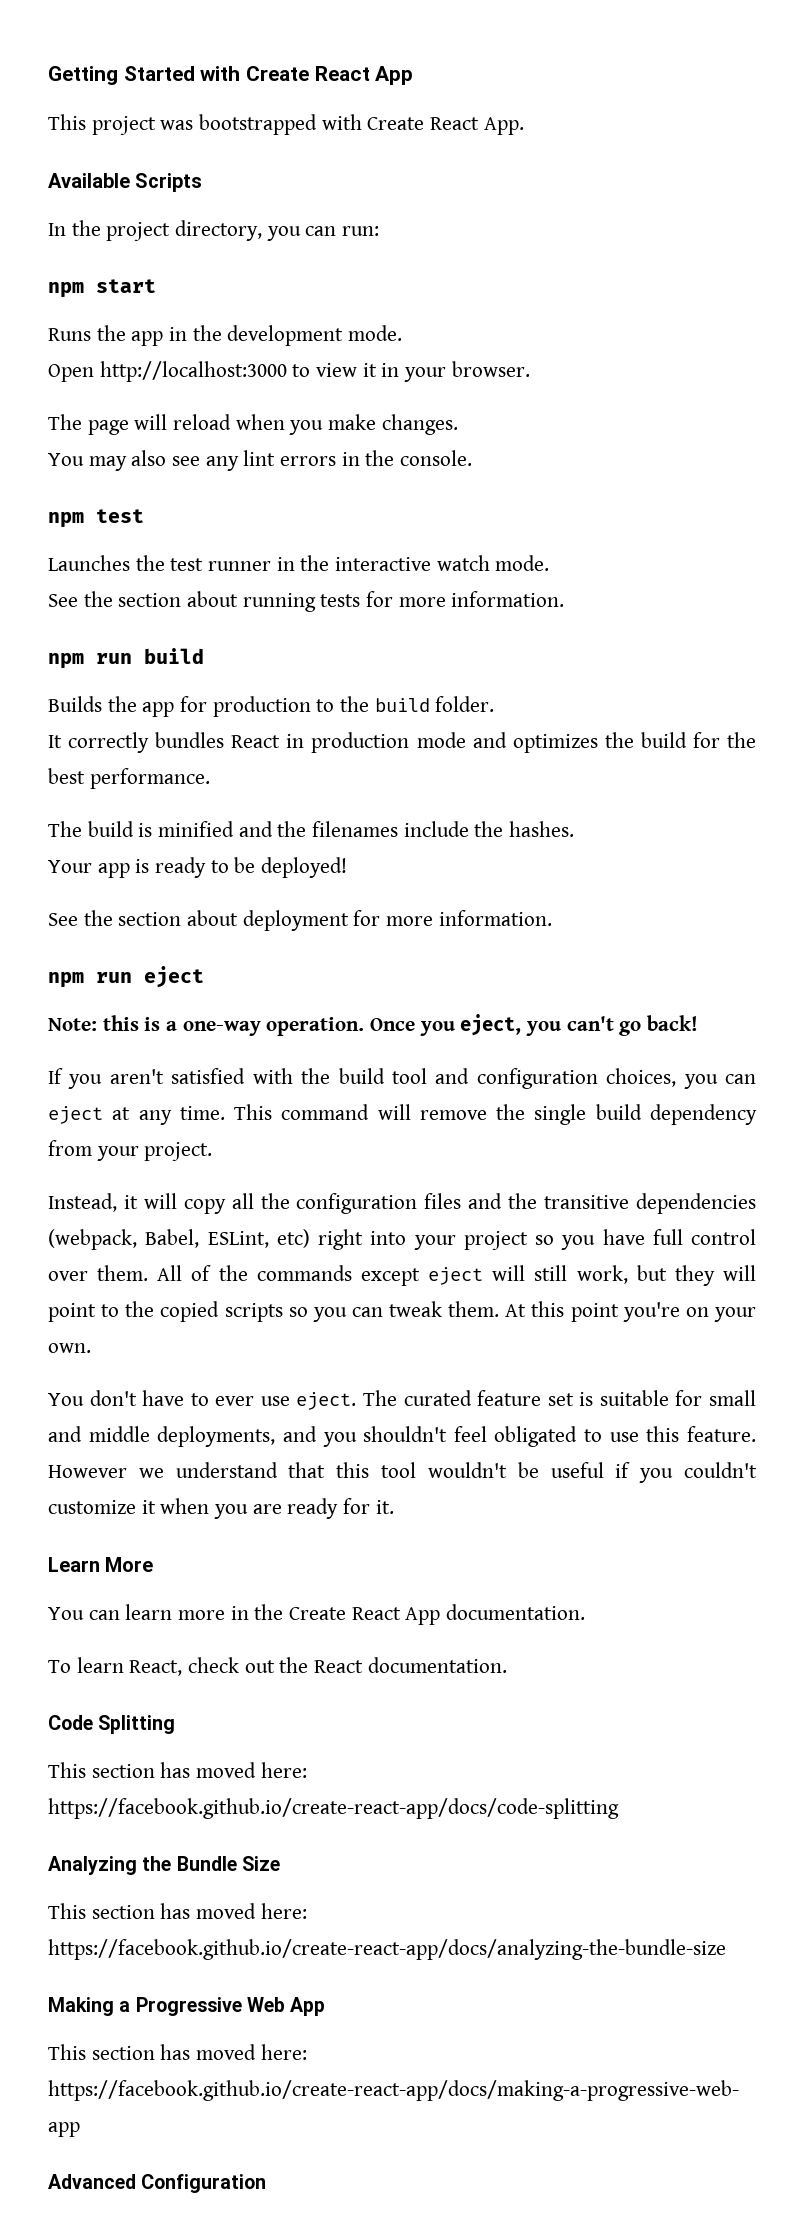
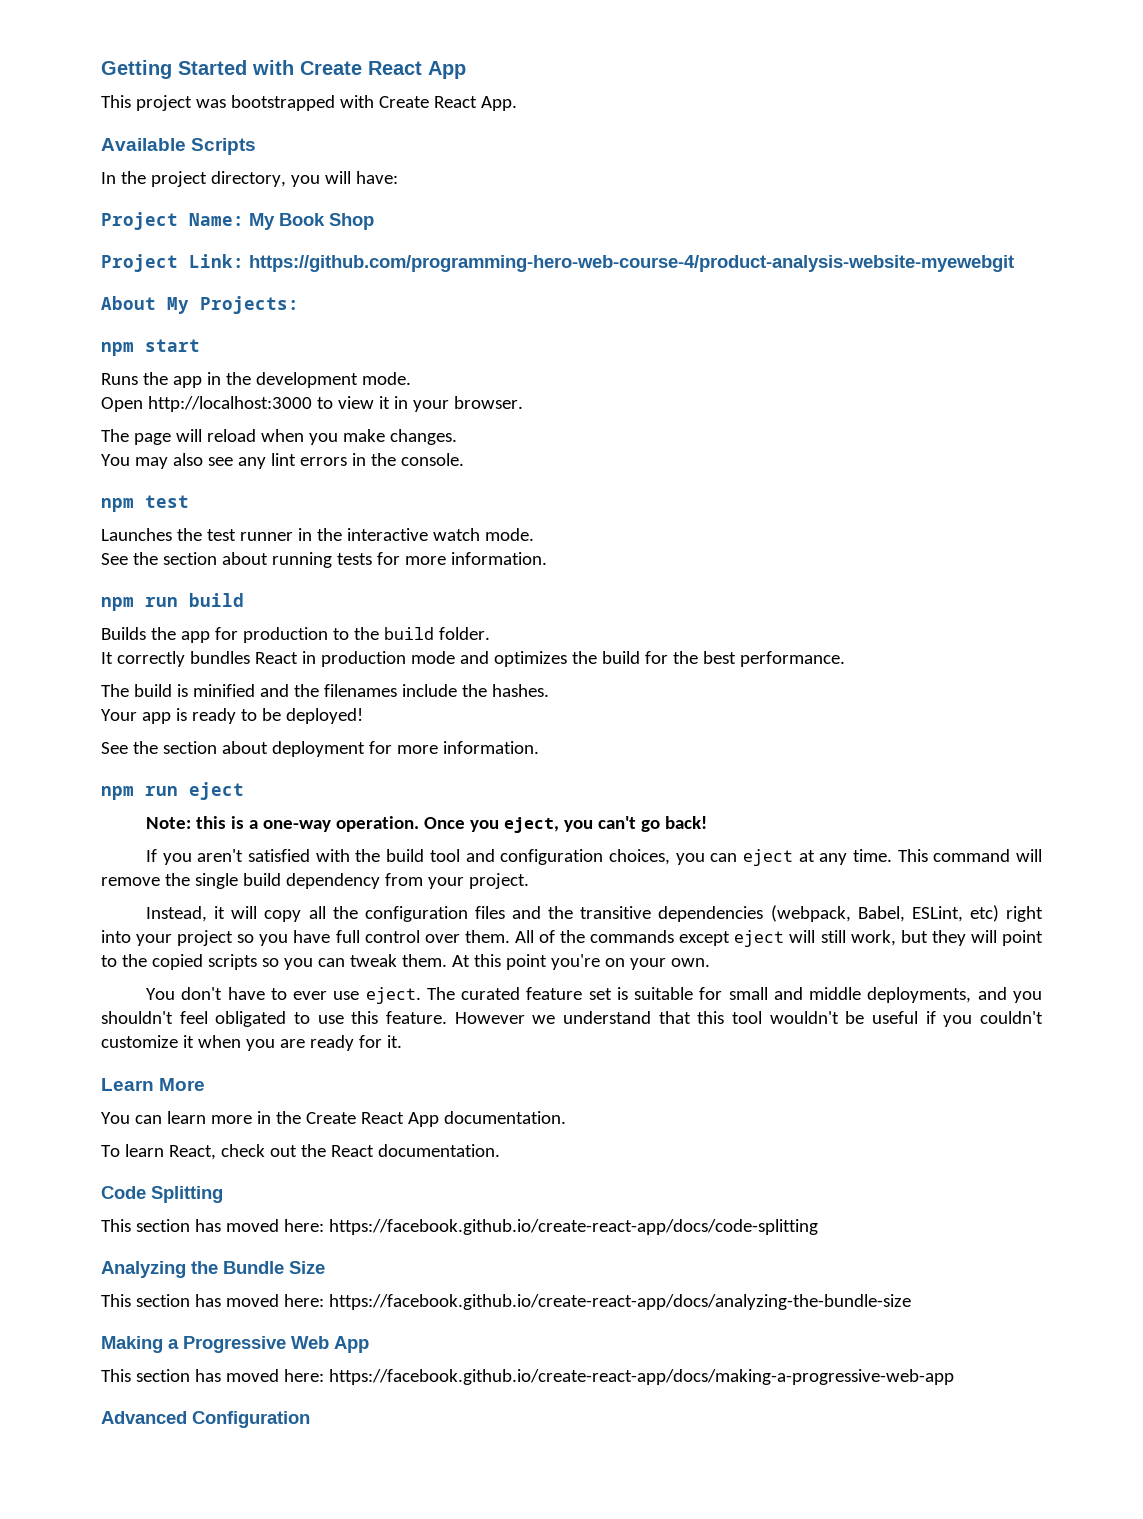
[305,226,380,236] can run: -> [324,171,398,184] [101,212,374,230] [101,254,1014,272] [101,296,299,314] will have: // Project Name: My Book Shop // Project Link: https://github.com/programming-hero-web-course-4/product-analysis-website-myewebgit // About My Projects:

